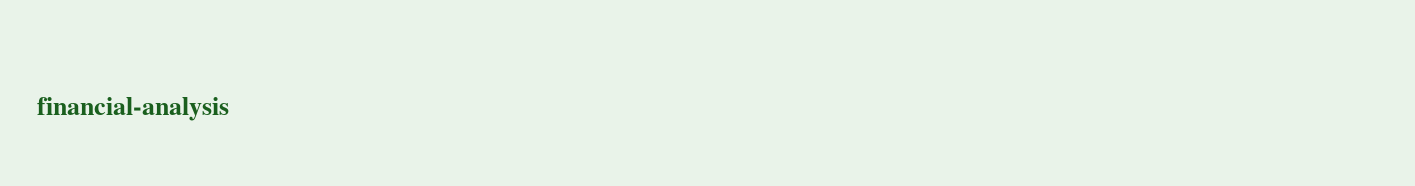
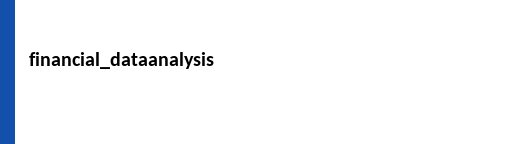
[37,97,229,121] financial-analysis -> [29,52,214,69] financial_dataanalysis

